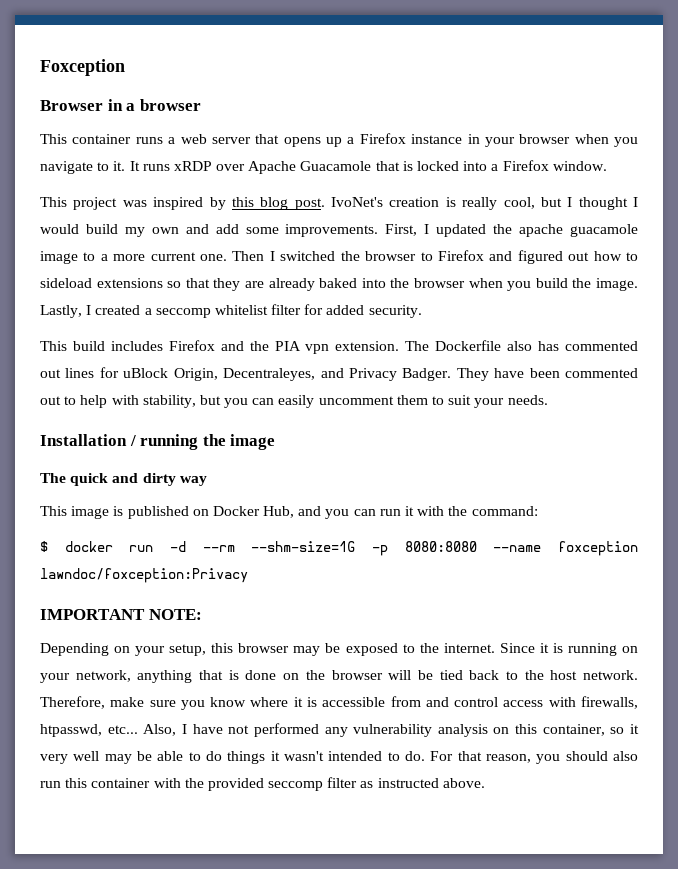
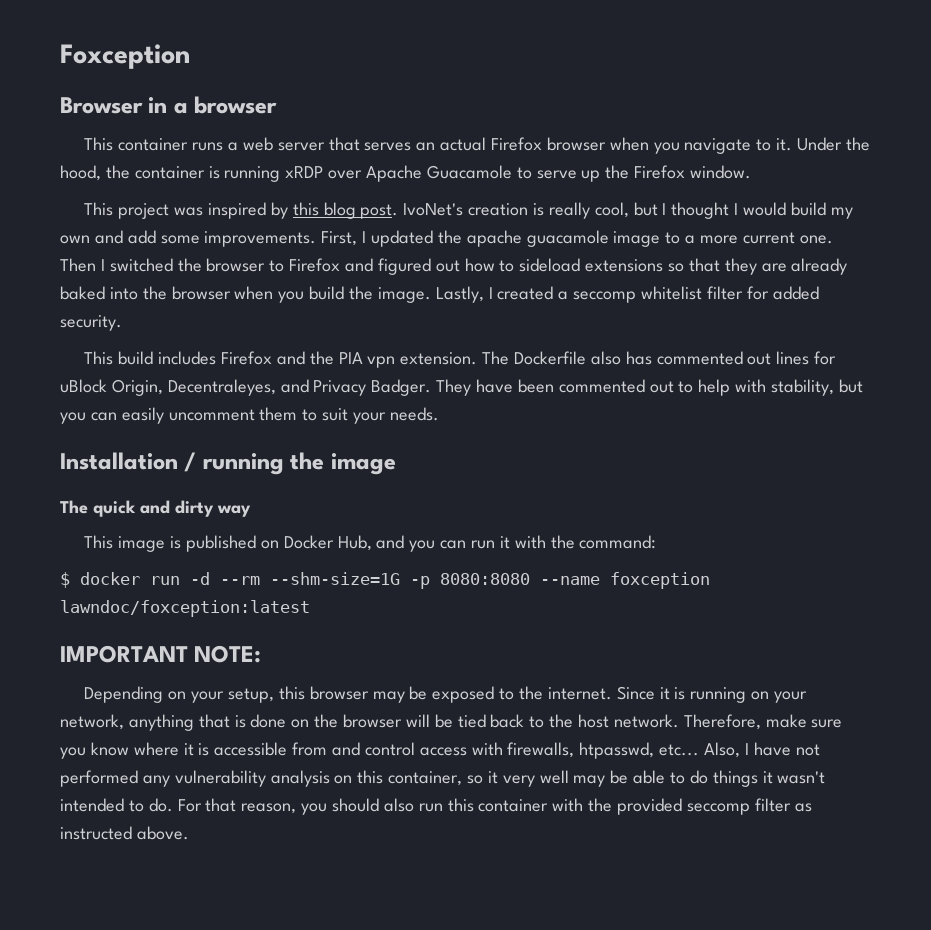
[283,133,515,147] opens up a Firefox instance in your -> [364,137,542,151] serves an actual Firefox
[129,161,499,174] It runs xRDP over Apache Guacamole that is locked into a -> [797,137,870,151] [60,165,630,182] Under the hood, the container is running xRDP over Apache Guacamole to serve up the
[40,568,248,583] lawndoc/foxception:Privacy -> [60,600,310,617] lawndoc/foxception:latest

